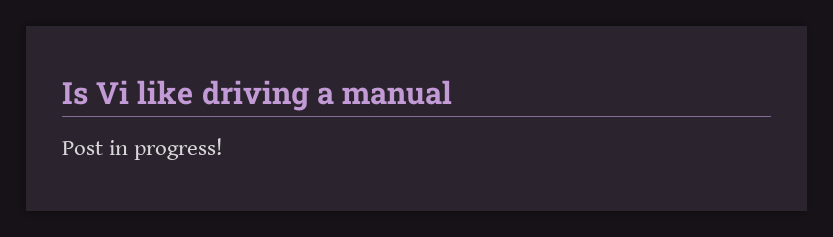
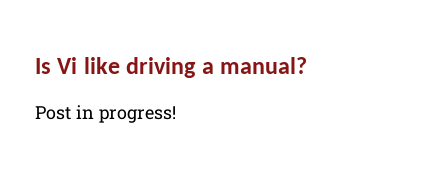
[342,80,453,105] manual -> [220,57,308,74] manual?

